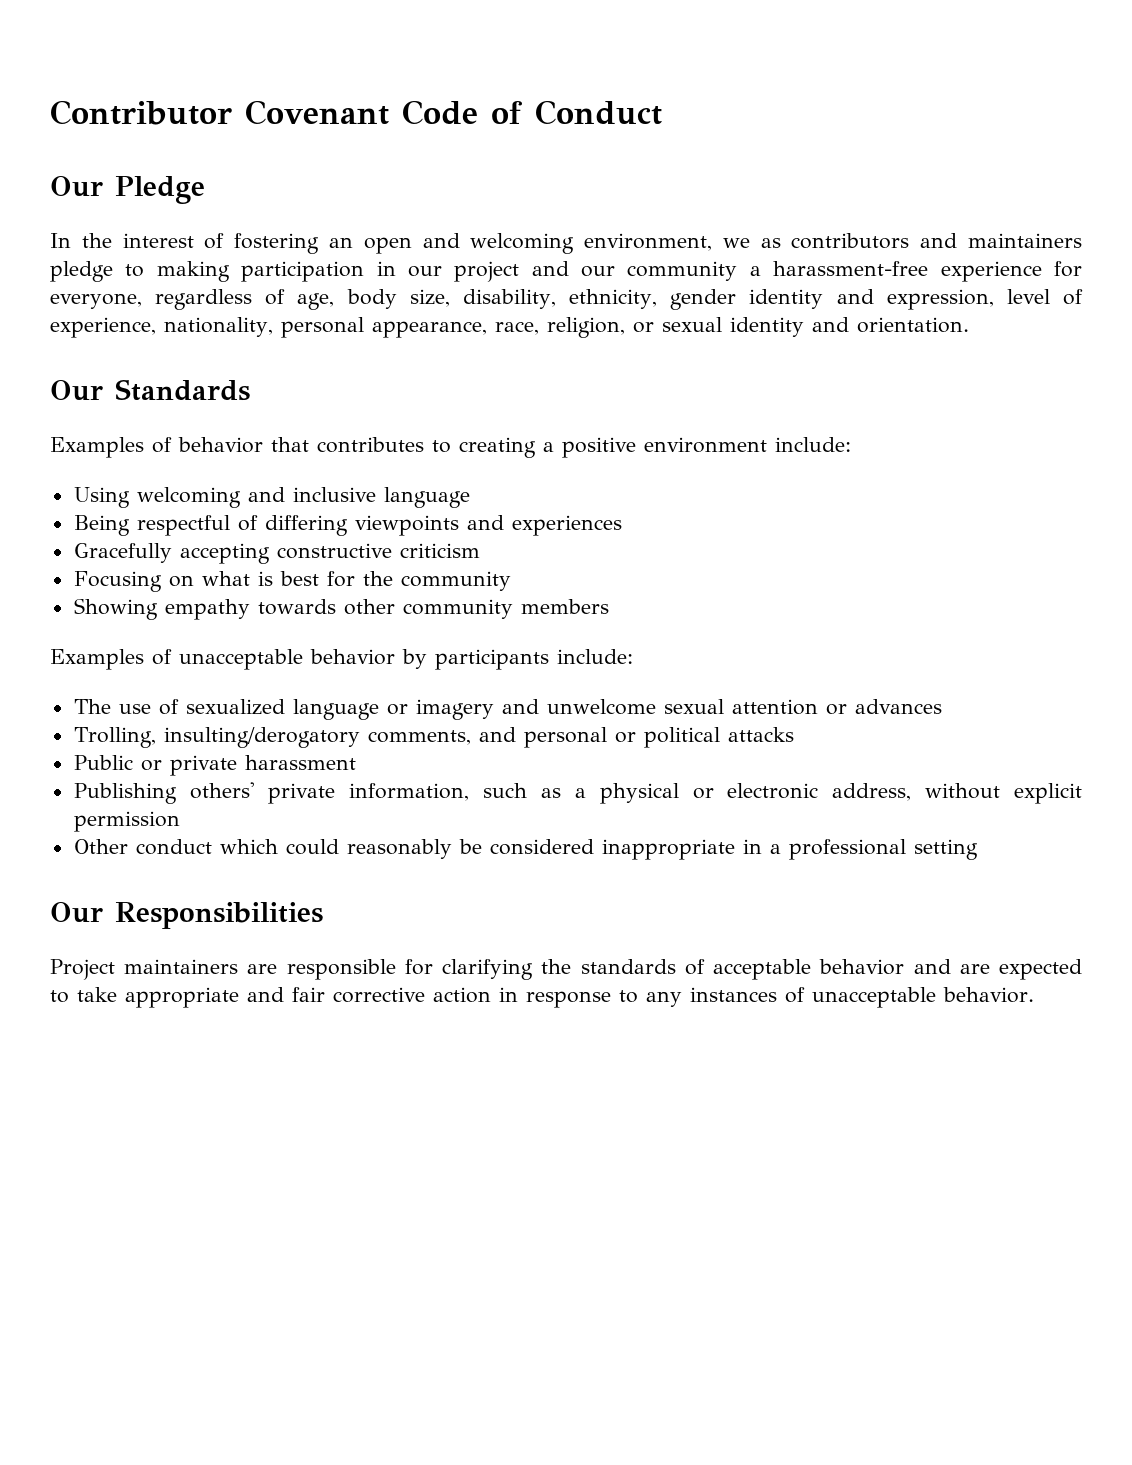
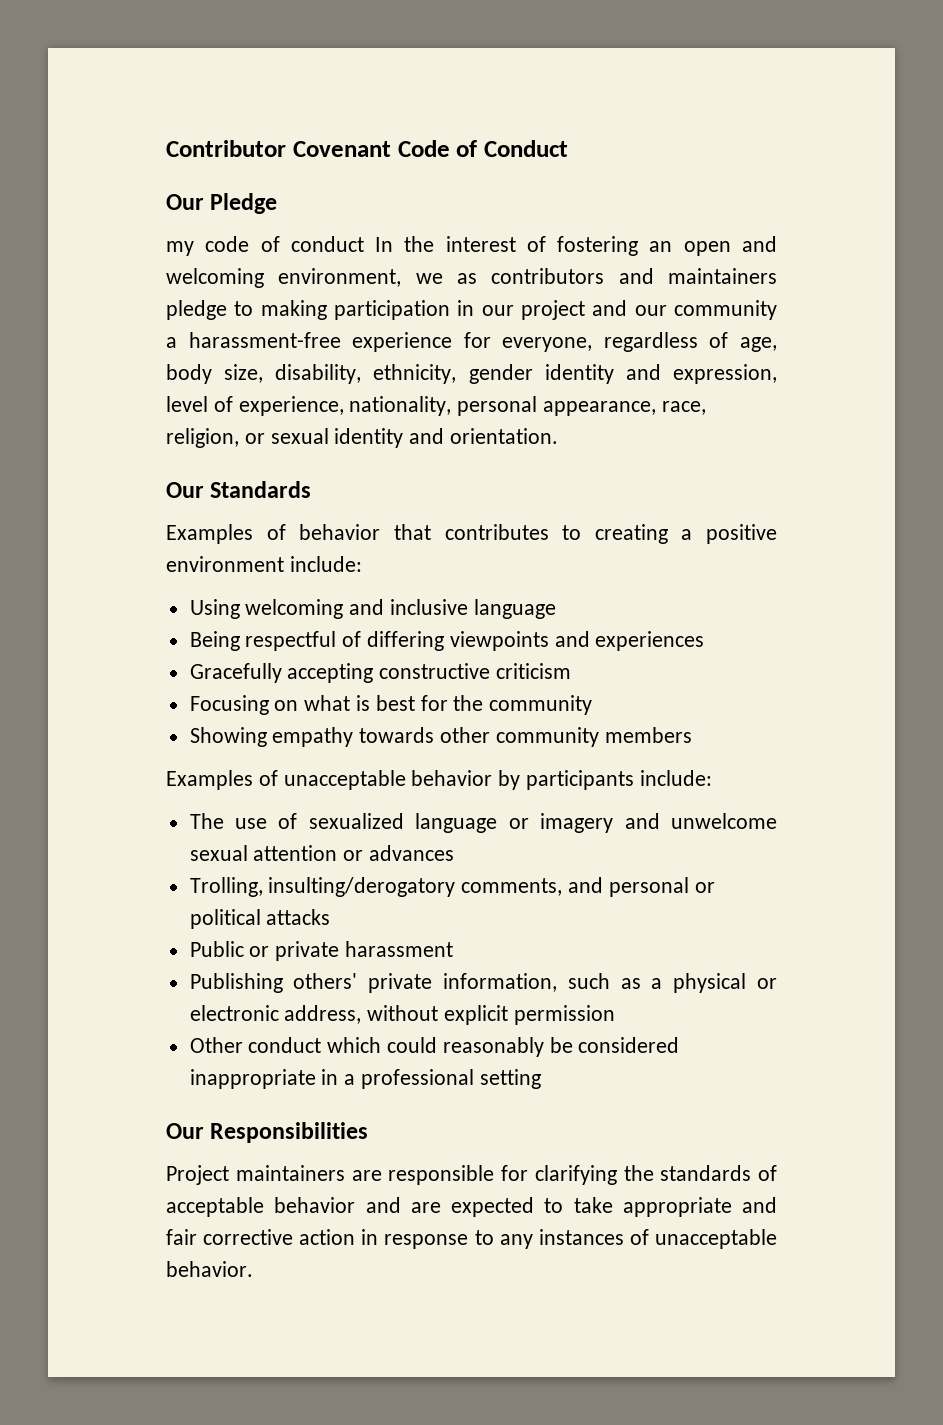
(205, 190) none -> [166,236,364,256] my code of conduct

